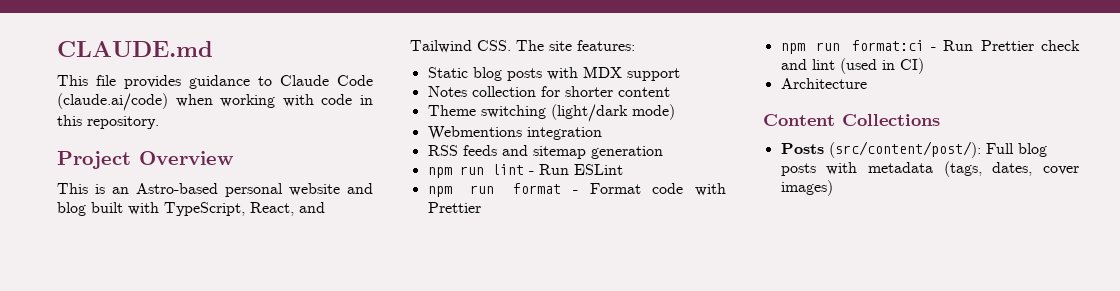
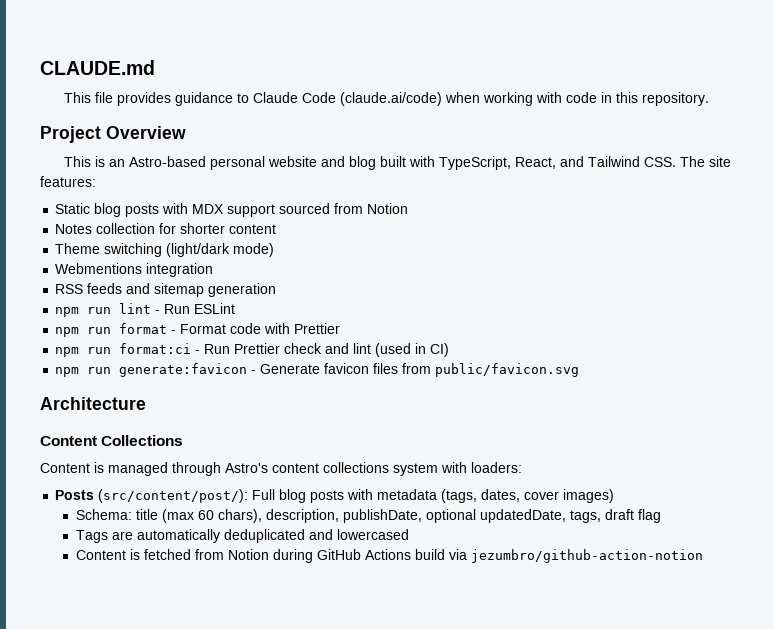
(680, 74) none -> [279,203,409,214] sourced from Notion
[780,78,867,89] [763,114,940,126] Architecture // Content Collections -> [55,363,580,377] [40,397,146,410] [40,435,184,446] [40,462,522,476] npm run generate:favicon - Generate favicon files from public/favicon.svg // Architecture // Content Collections // Content is managed through Astro's content collections system with loaders:
(833, 188) none -> [76,509,662,523] [76,529,410,543] [76,549,704,563] // Schema: title (max 60 chars), description, publishDate, optional updatedDate, tags, draft flag // Tags are automatically deduplicated and lowercased // Content is fetched from Notion during GitHub Actions build via jezumbro/github-action-notion

